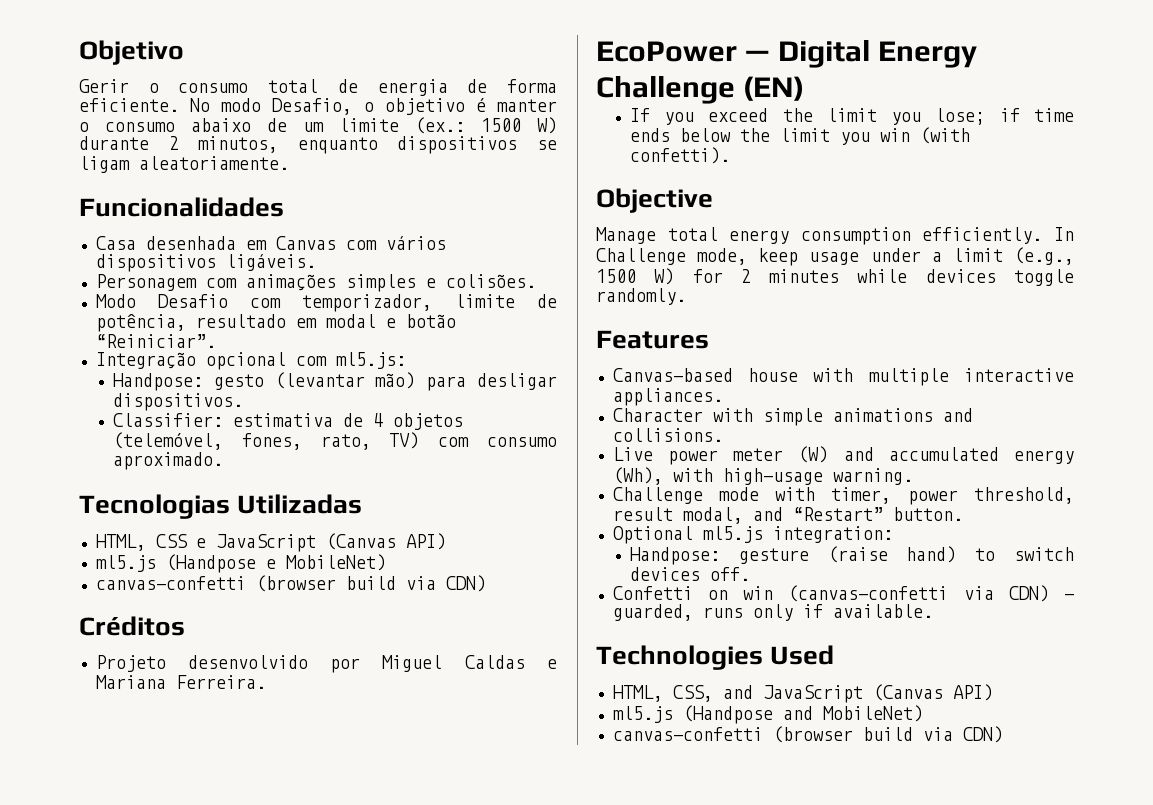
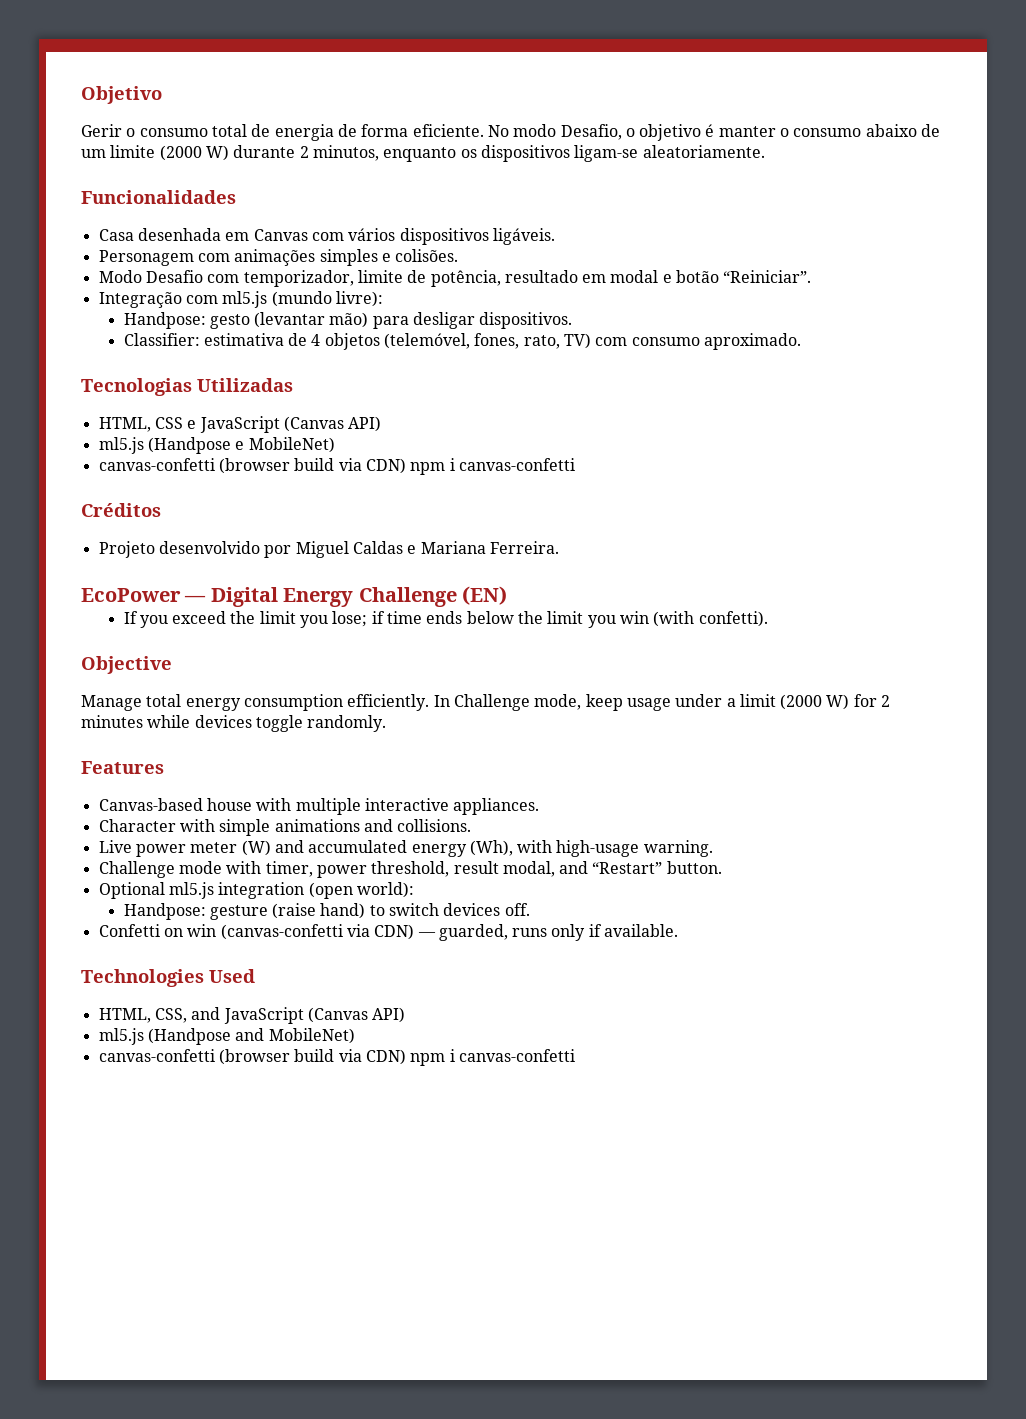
[415,117,521,134] (ex.: 1500 -> [159,145,202,161] (2000
[397,136,557,154] [79,156,130,173] dispositivos se ligam -> [460,145,639,162] os dispositivos ligam-se
[205,352,406,370] opcional com ml5.js: -> [185,291,383,308] com ml5.js (mundo livre):
(486, 583) none -> [410,458,575,475] npm i canvas-confetti
[1014,247,1074,265] [596,269,636,283] (e.g., 1500 -> [780,694,823,710] (2000
[772,526,893,543] integration: -> [218,882,414,899] integration (open world):
(1003, 734) none -> [410,1049,575,1066] npm i canvas-confetti

